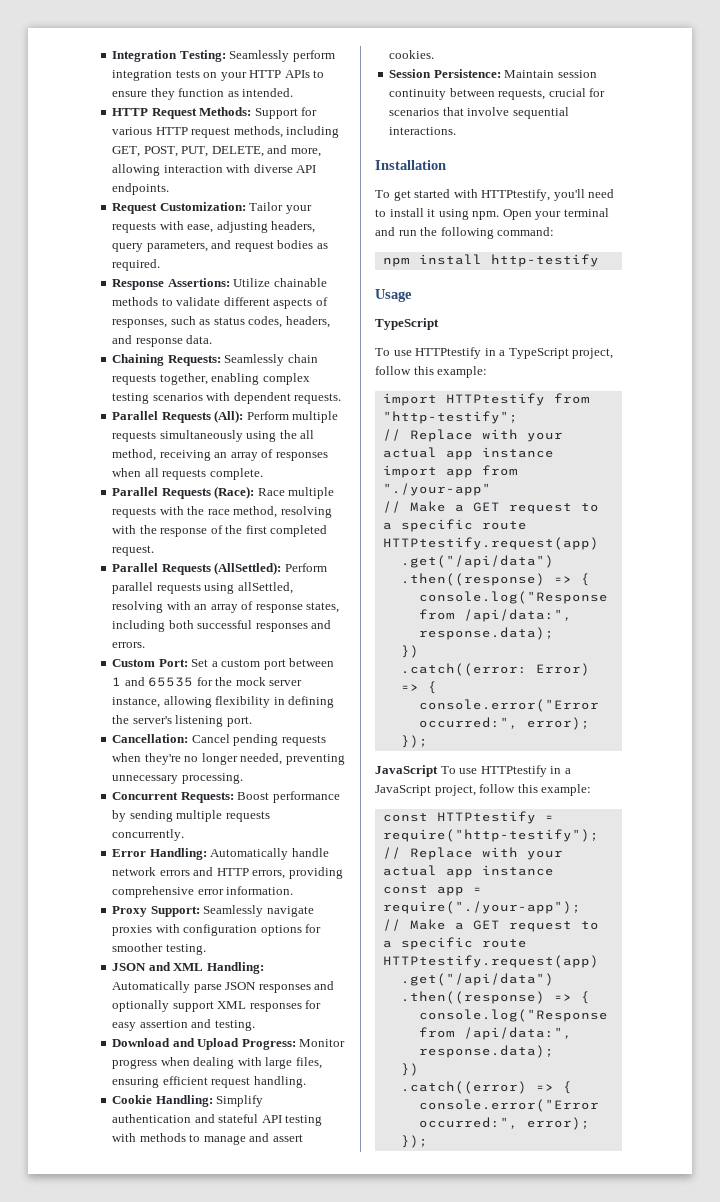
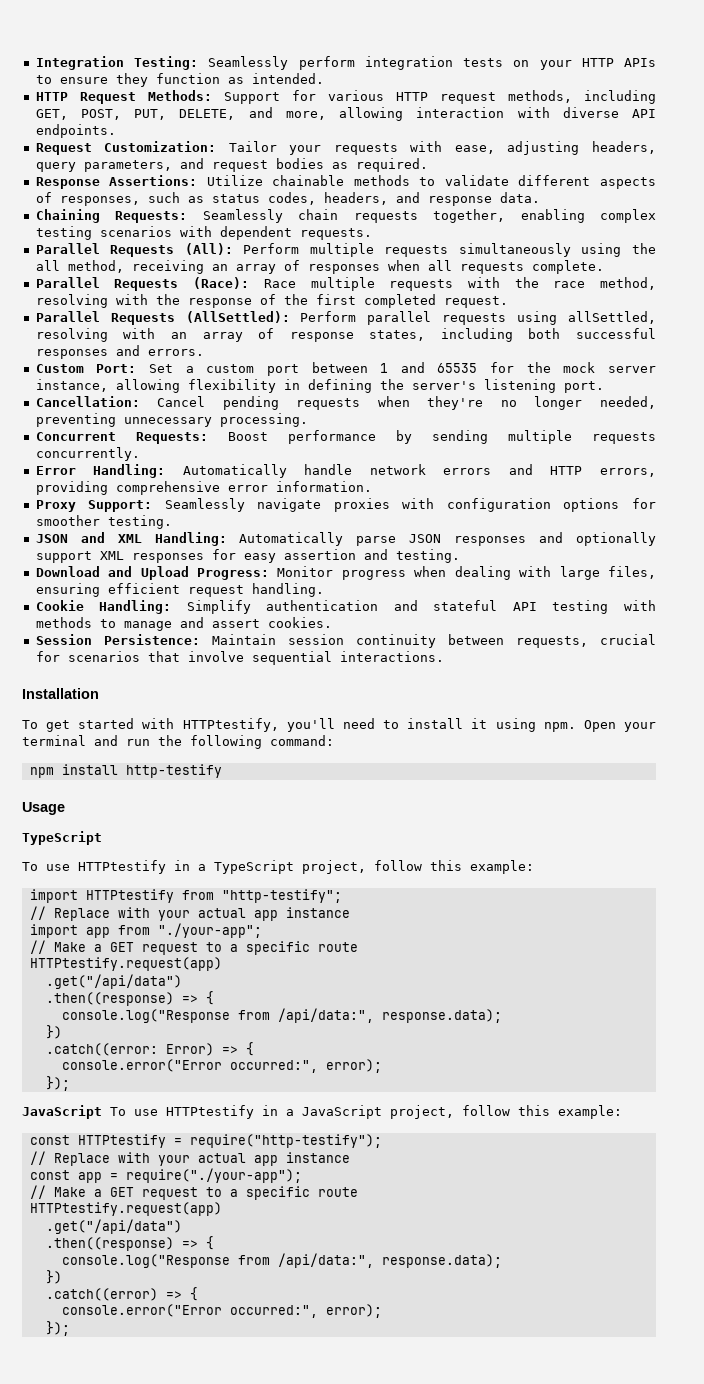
[382,483,491,496] "./your-app" -> [157,923,262,938] "./your-app";

